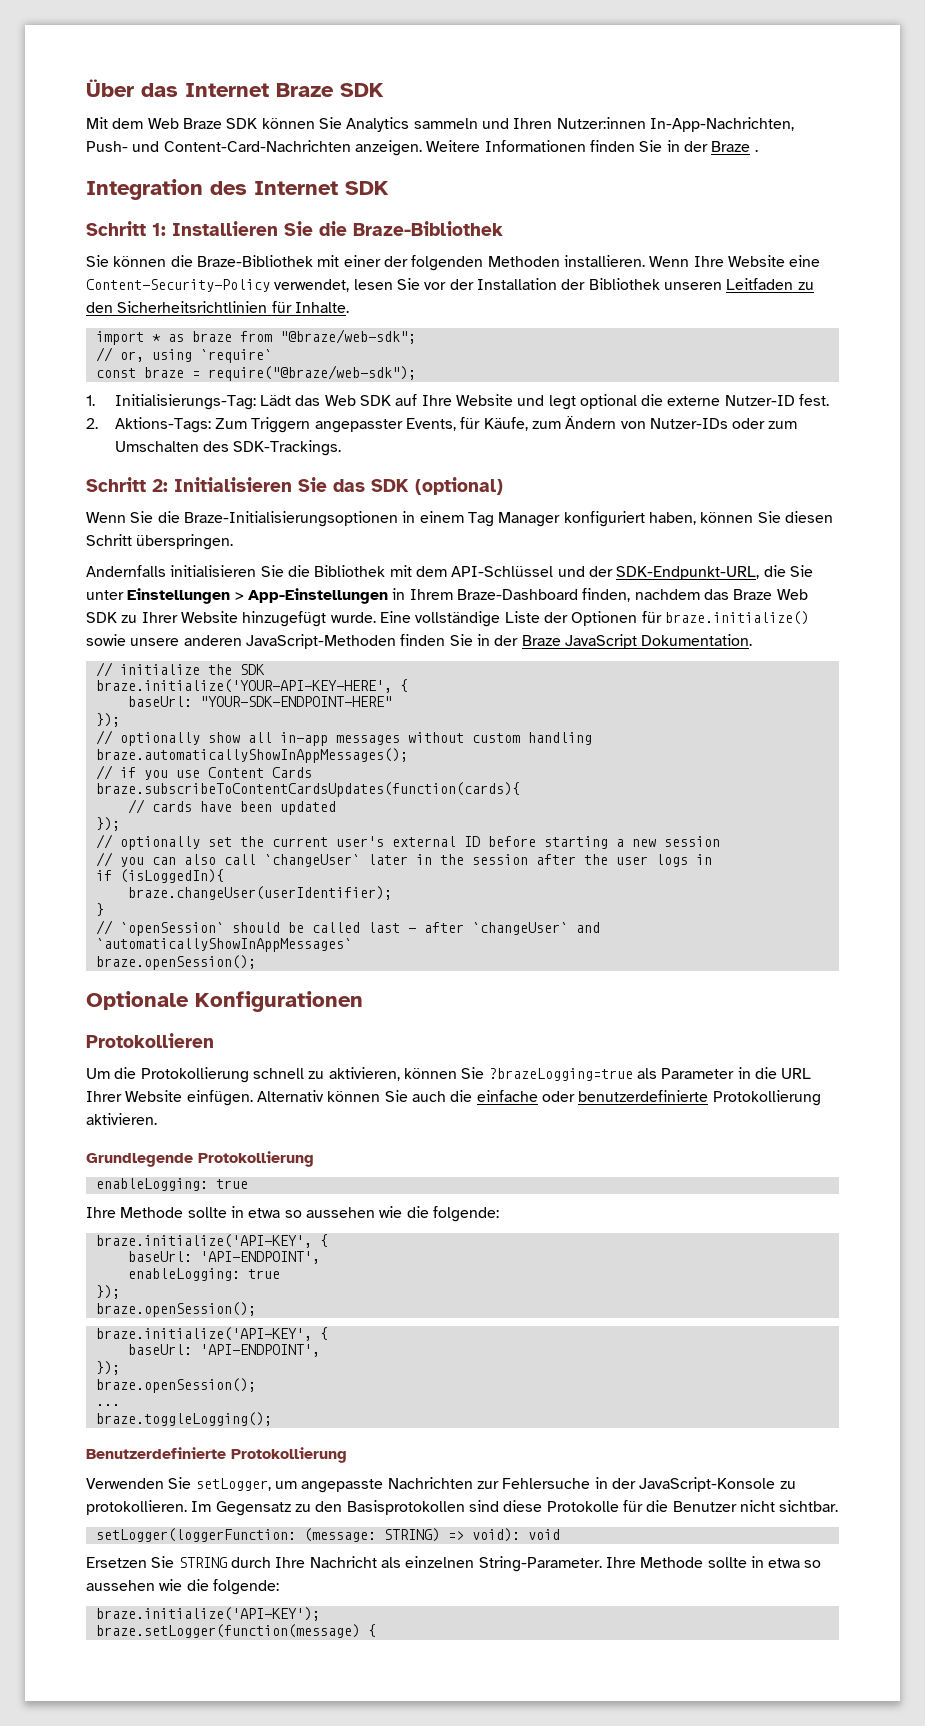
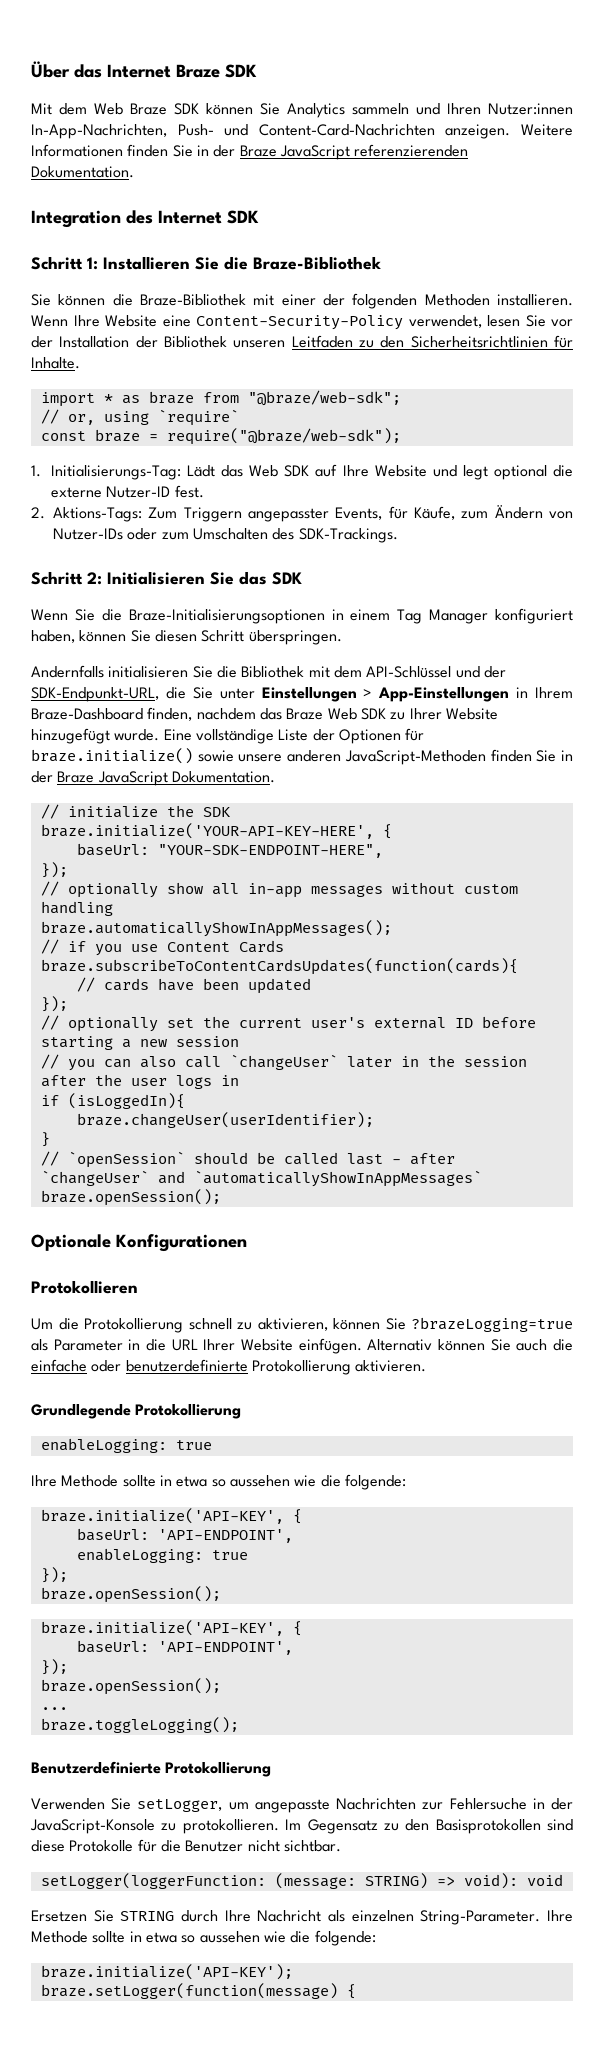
[754,149,758,152] . -> [279,144,469,160] [31,166,134,178] JavaScript referenzierenden Dokumentation.
[415,477,503,495] (optional) -> (302, 578) none
[199,696,392,707] "YOUR-SDK-ENDPOINT-HERE" -> [157,844,383,858] "YOUR-SDK-ENDPOINT-HERE",

